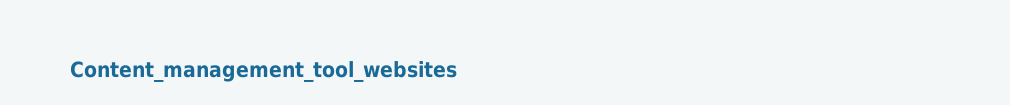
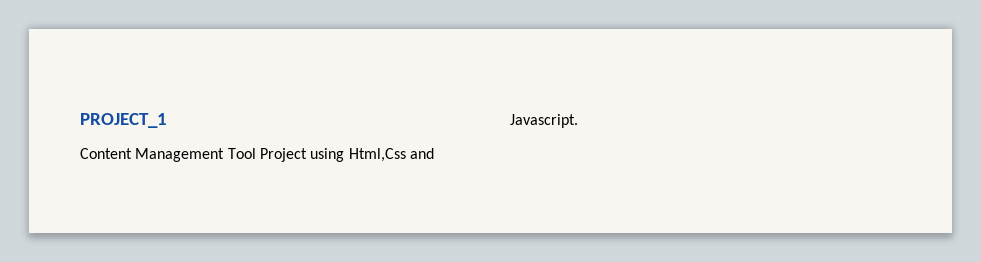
[70,61,457,82] Content_management_tool_websites -> [80,113,167,128] [80,148,434,162] [510,114,578,128] PROJECT_1 // Content Management Tool Project using Html,Css and Javascript.

